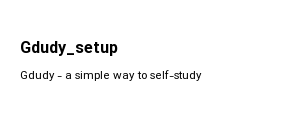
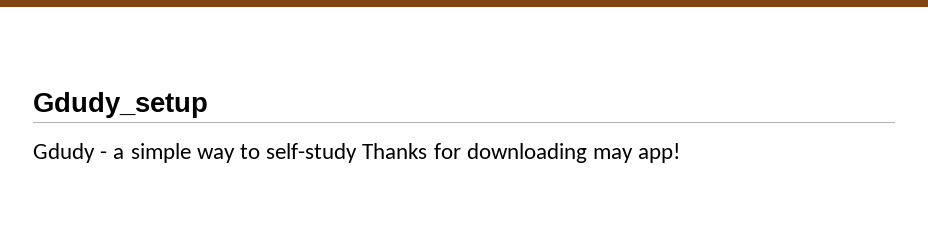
(202, 75) none -> [362,143,681,163] Thanks for downloading may app!

